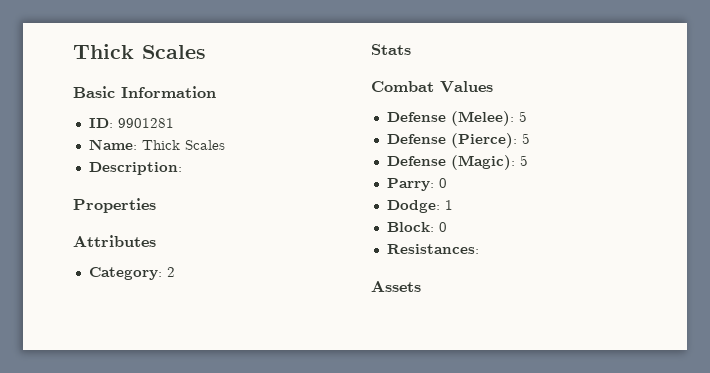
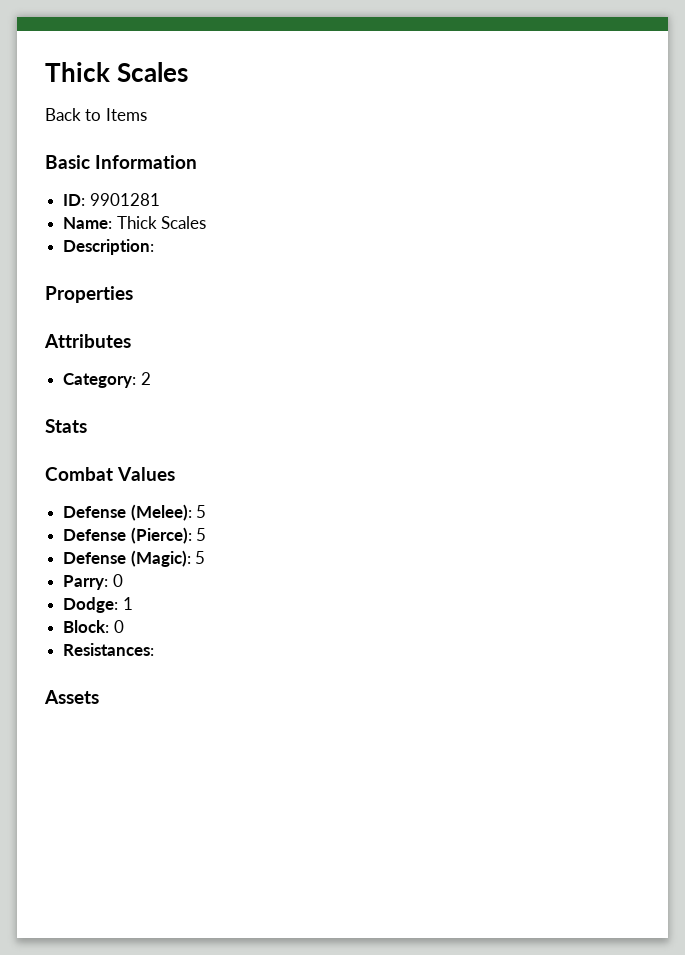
[73,44,206,59] Thick Scales -> [45,62,189,82] [45,108,147,121] Thick Scales // Back to Items

